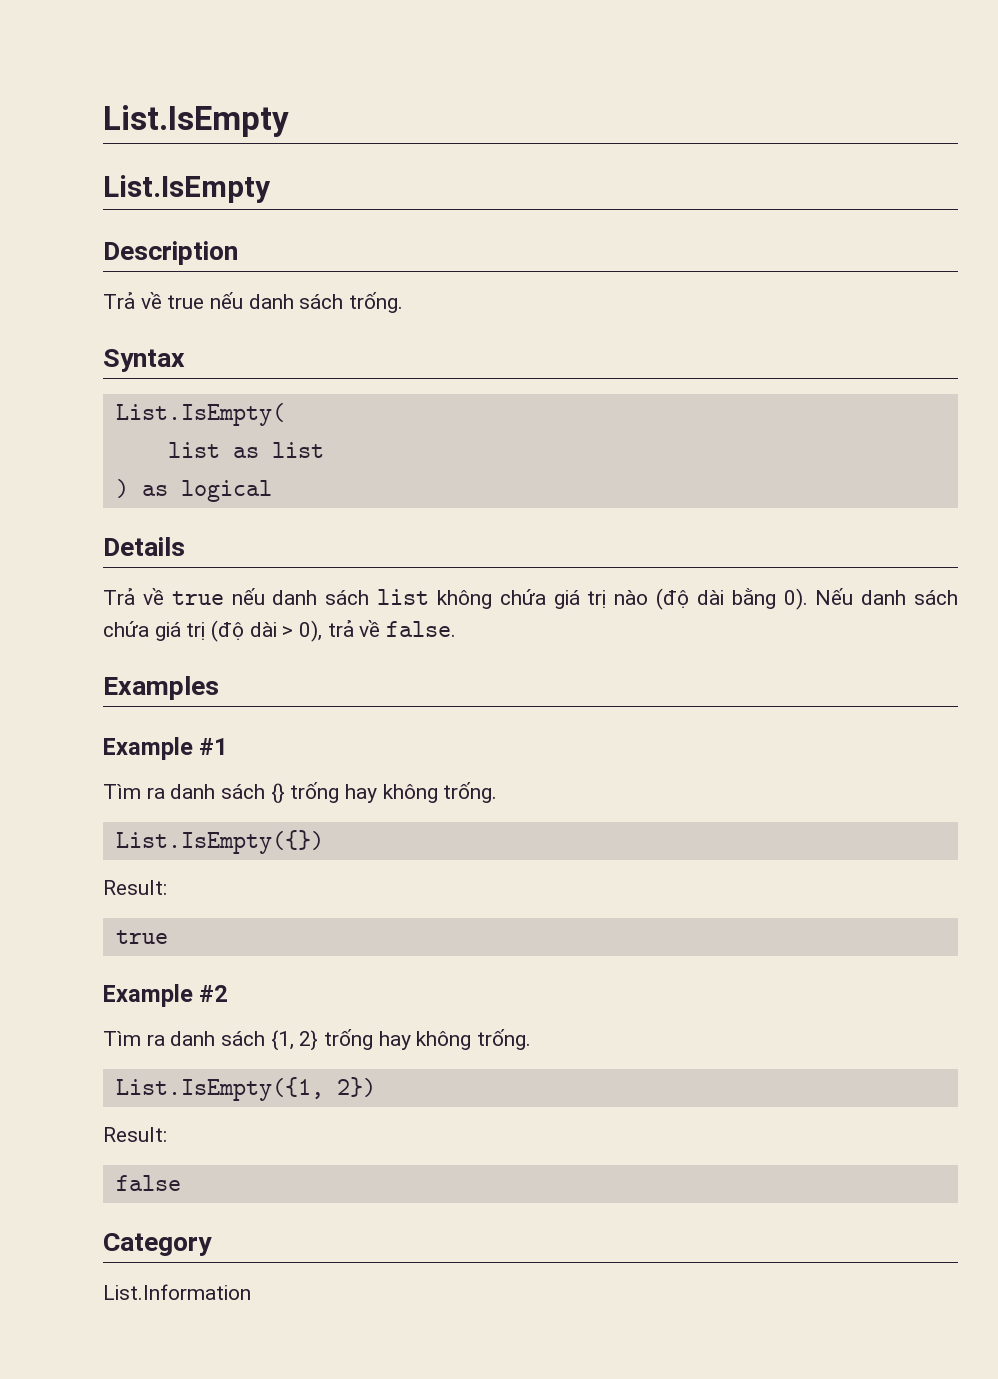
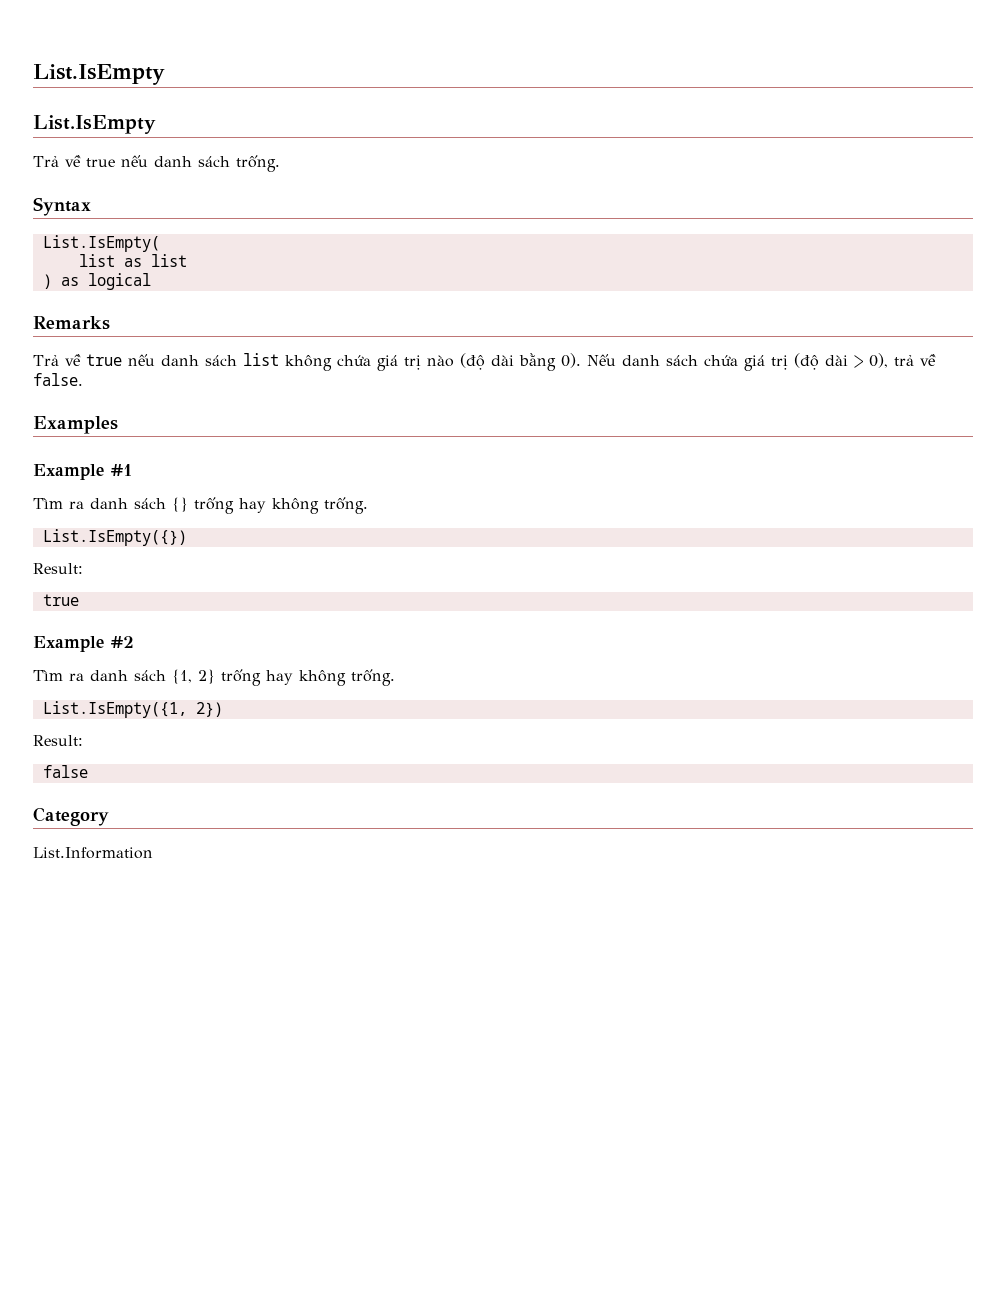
[103,241,238,265] // Description -> (156, 124) none
[103,537,185,556] Details -> [33,316,110,330] Remarks

